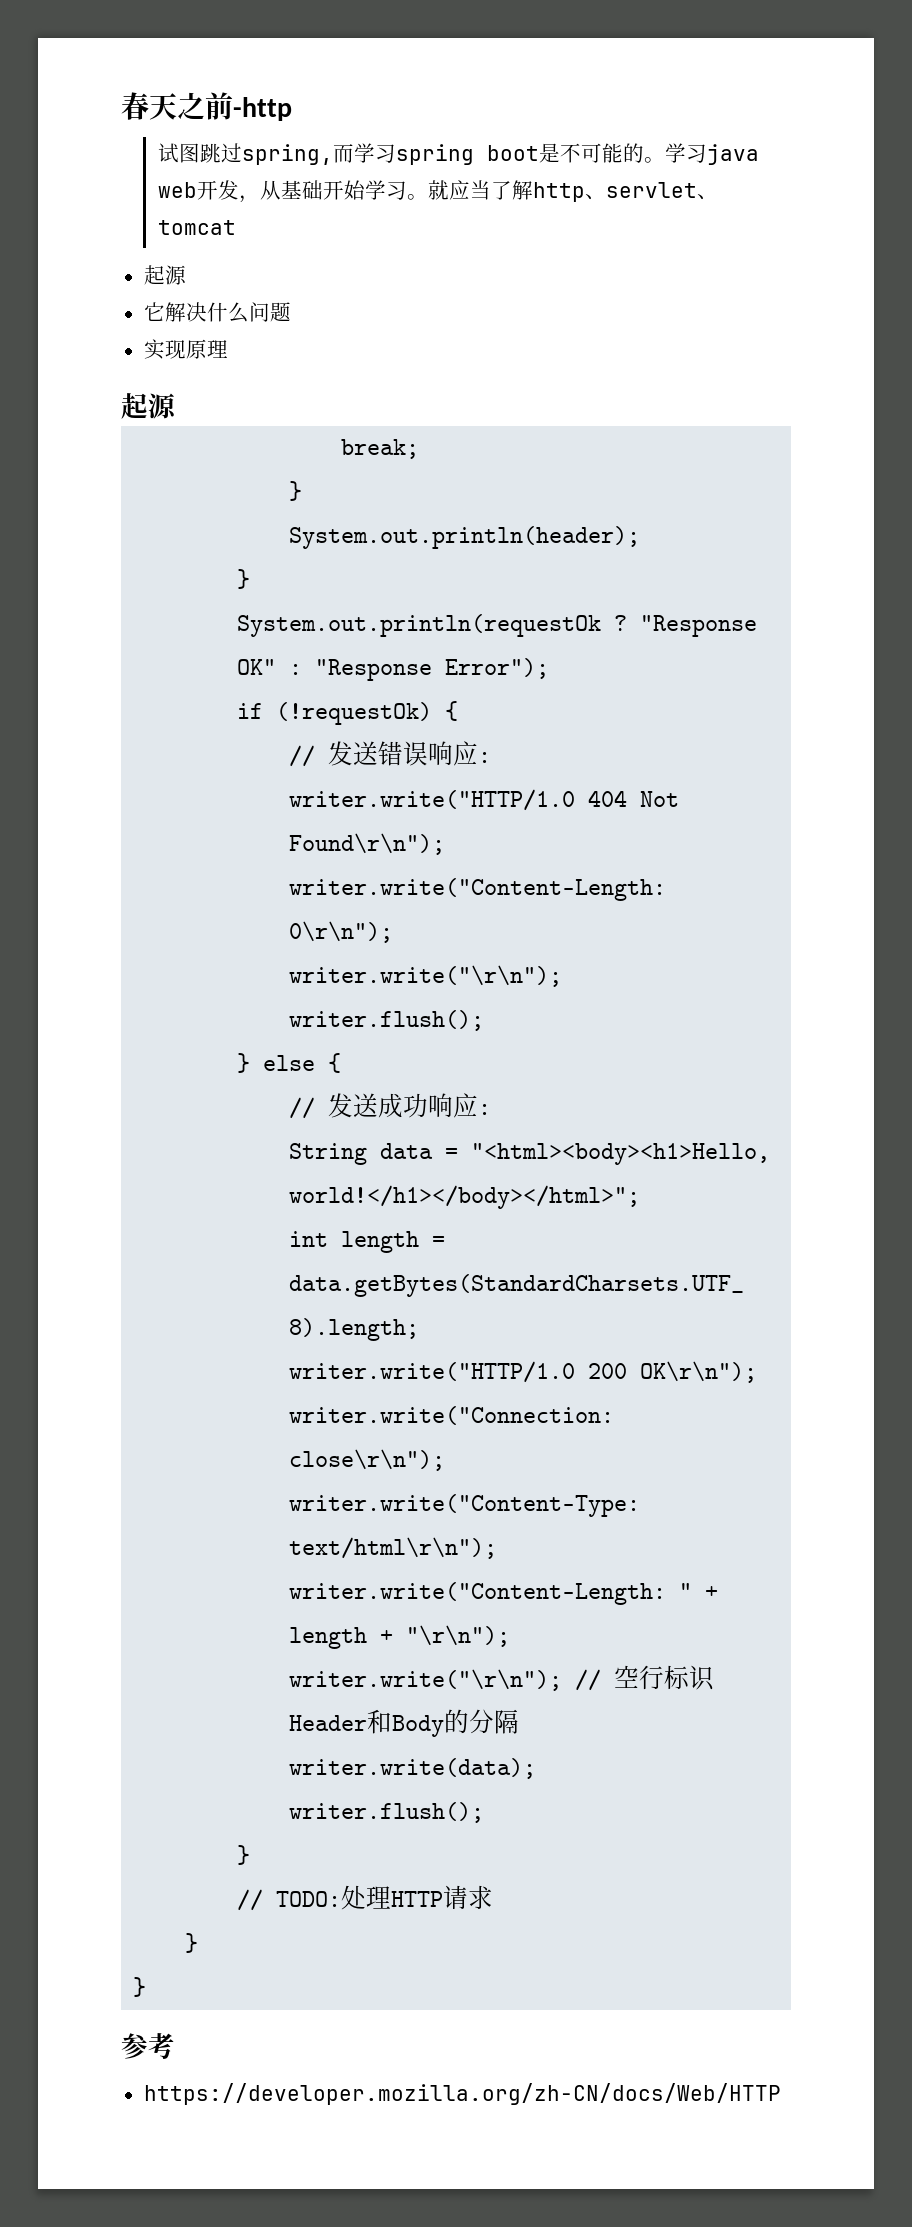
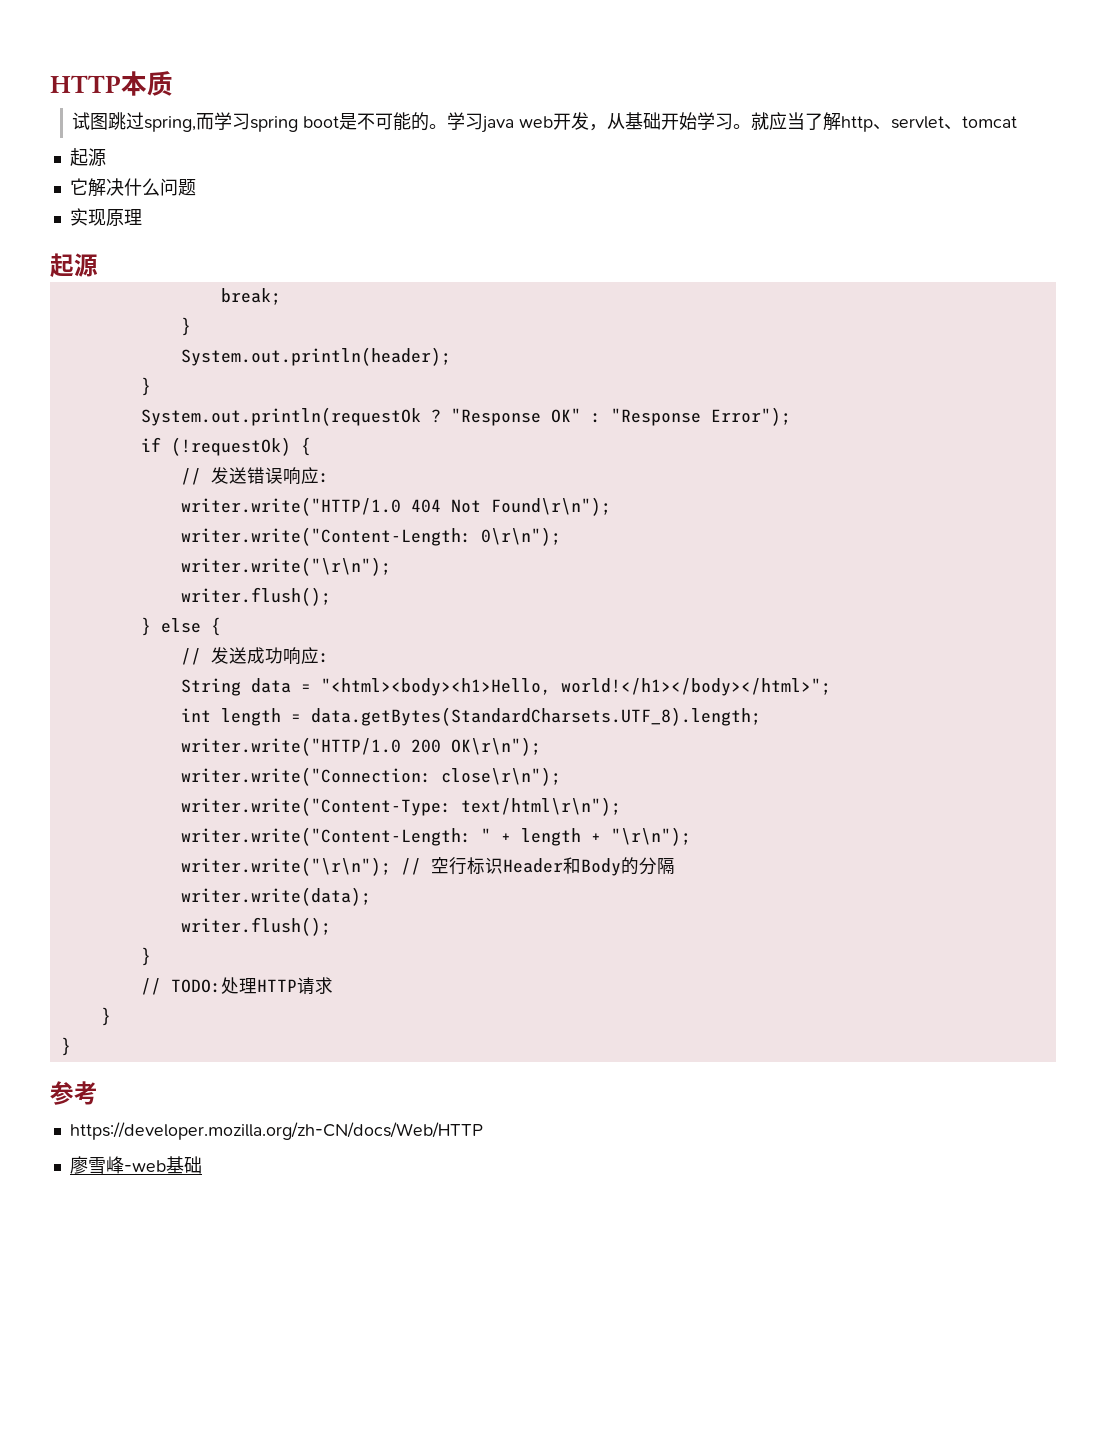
[121,92,292,121] 春天之前-http -> [50,71,173,96] HTTP本质
(781, 2094) none -> [69,1156,202,1174] // 廖雪峰-web基础

